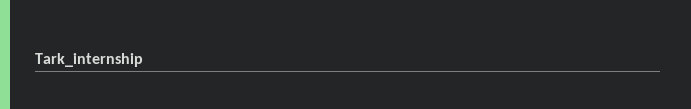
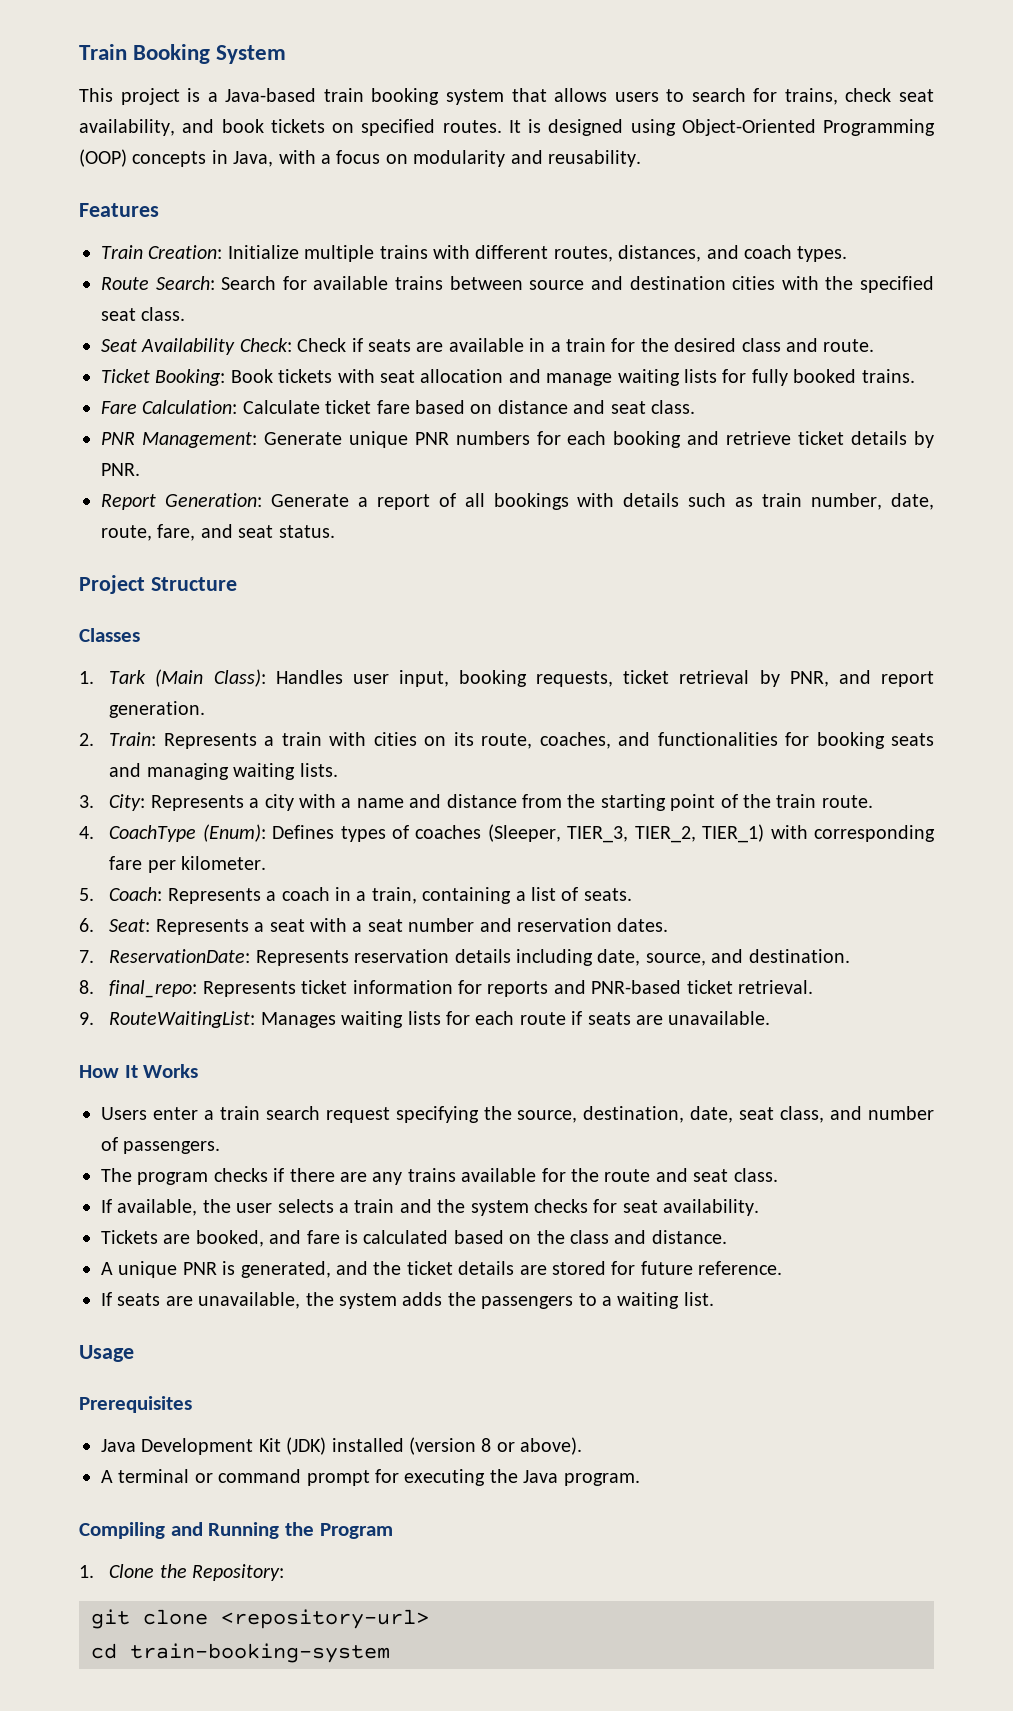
[35,53,143,67] Tark_internship -> [79,44,287,64] [79,88,934,105] [79,119,935,136] [79,149,641,167] [79,203,159,217] [101,245,848,262] [101,276,934,293] [101,307,186,321] [101,338,875,355] [101,369,915,386] [101,400,695,414] [101,431,934,448] [101,463,140,476] [101,493,935,510] [101,524,335,541] [79,575,237,594] [79,628,140,642] [79,669,934,687] [109,701,206,718] [79,732,934,749] [109,763,338,780] [79,794,873,811] [79,824,935,843] [109,856,267,873] [79,887,632,904] [79,918,669,935] [79,949,850,966] [79,980,813,998] [79,1011,771,1028] [79,1064,199,1078] [101,1106,935,1123] [101,1137,221,1154] [101,1168,778,1185] [101,1199,760,1216] [101,1230,727,1247] [101,1261,783,1278] [101,1292,714,1309] [79,1345,134,1362] [79,1396,192,1413] [101,1437,583,1455] [101,1469,640,1486] [79,1522,393,1539] [79,1564,285,1581] [91,1609,429,1629] [91,1643,390,1663] Train Booking System // This project is a Java-based train booking system that allows users to search for trains, check seat availability, and book tickets on specified routes. It is designed using Object-Oriented Programming (OOP) concepts in Java, with a focus on modularity and reusability. // Features // Train Creation: Initialize multiple trains with different routes, distances, and coach types. // Route Search: Search for available trains between source and destination cities with the specified seat class. // Seat Availability Check: Check if seats are available in a train for the desired class and route. // Ticket Booking: Book tickets with seat allocation and manage waiting lists for fully booked trains. // Fare Calculation: Calculate ticket fare based on distance and seat class. // PNR Management: Generate unique PNR numbers for each booking and retrieve ticket details by PNR. // Report Generation: Generate a report of all bookings with details such as train number, date, route, fare, and seat status. // Project Structure // Classes // 1. Tark (Main Class): Handles user input, booking requests, ticket retrieval by PNR, and report generation. // 2. Train: Represents a train with cities on its route, coaches, and functionalities for booking seats and managing waiting lists. // 3. City: Represents a city with a name and distance from the starting point of the train route. // 4. CoachType (Enum): Defines types of coaches (Sleeper, TIER_3, TIER_2, TIER_1) with corresponding fare per kilometer. // 5. Coach: Represents a coach in a train, containing a list of seats. // 6. Seat: Represents a seat with a seat number and reservation dates. // 7. ReservationDate: Represents reservation details including date, source, and destination. // 8. final_repo: Represents ticket information for reports and PNR-based ticket retrieval. // 9. RouteWaitingList: Manages waiting lists for each route if seats are unavailable. // How It Works // Users enter a train search request specifying the source, destination, date, seat class, and number of passengers. // The program checks if there are any trains available for the route and seat class. // If available, the user selects a train and the system checks for seat availability. // Tickets are booked, and fare is calculated based on the class and distance. // A unique PNR is generated, and the ticket details are stored for future reference. // If seats are unavailable, the system adds the passengers to a waiting list. // Usage // Prerequisites // Java Development Kit (JDK) installed (version 8 or above). // A terminal or command prompt for executing the Java program. // Compiling and Running the Program // 1. Clone the Repository: // git clone <repository-url> // cd train-booking-system

